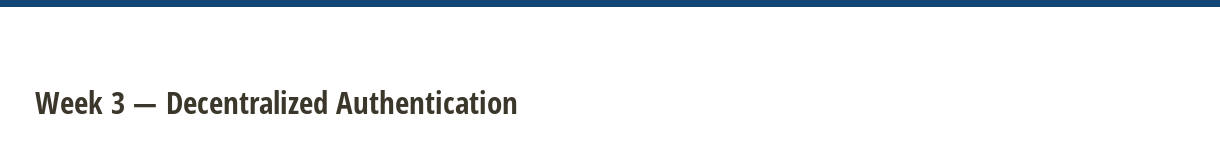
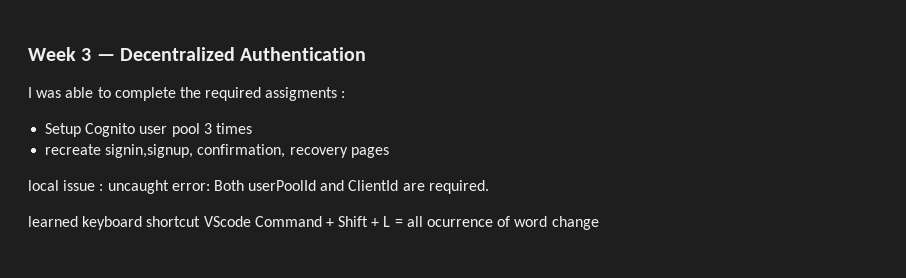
(518, 102) none -> [28,87,346,101] [45,123,252,137] [45,144,389,158] [28,180,489,194] [28,216,599,230] // I was able to complete the required assigments : // Setup Cognito user pool 3 times // recreate signin,signup, confirmation, recovery pages // local issue : uncaught error: Both userPoolId and ClientId are required. // learned keyboard shortcut VScode Command + Shift + L = all ocurrence of word change

